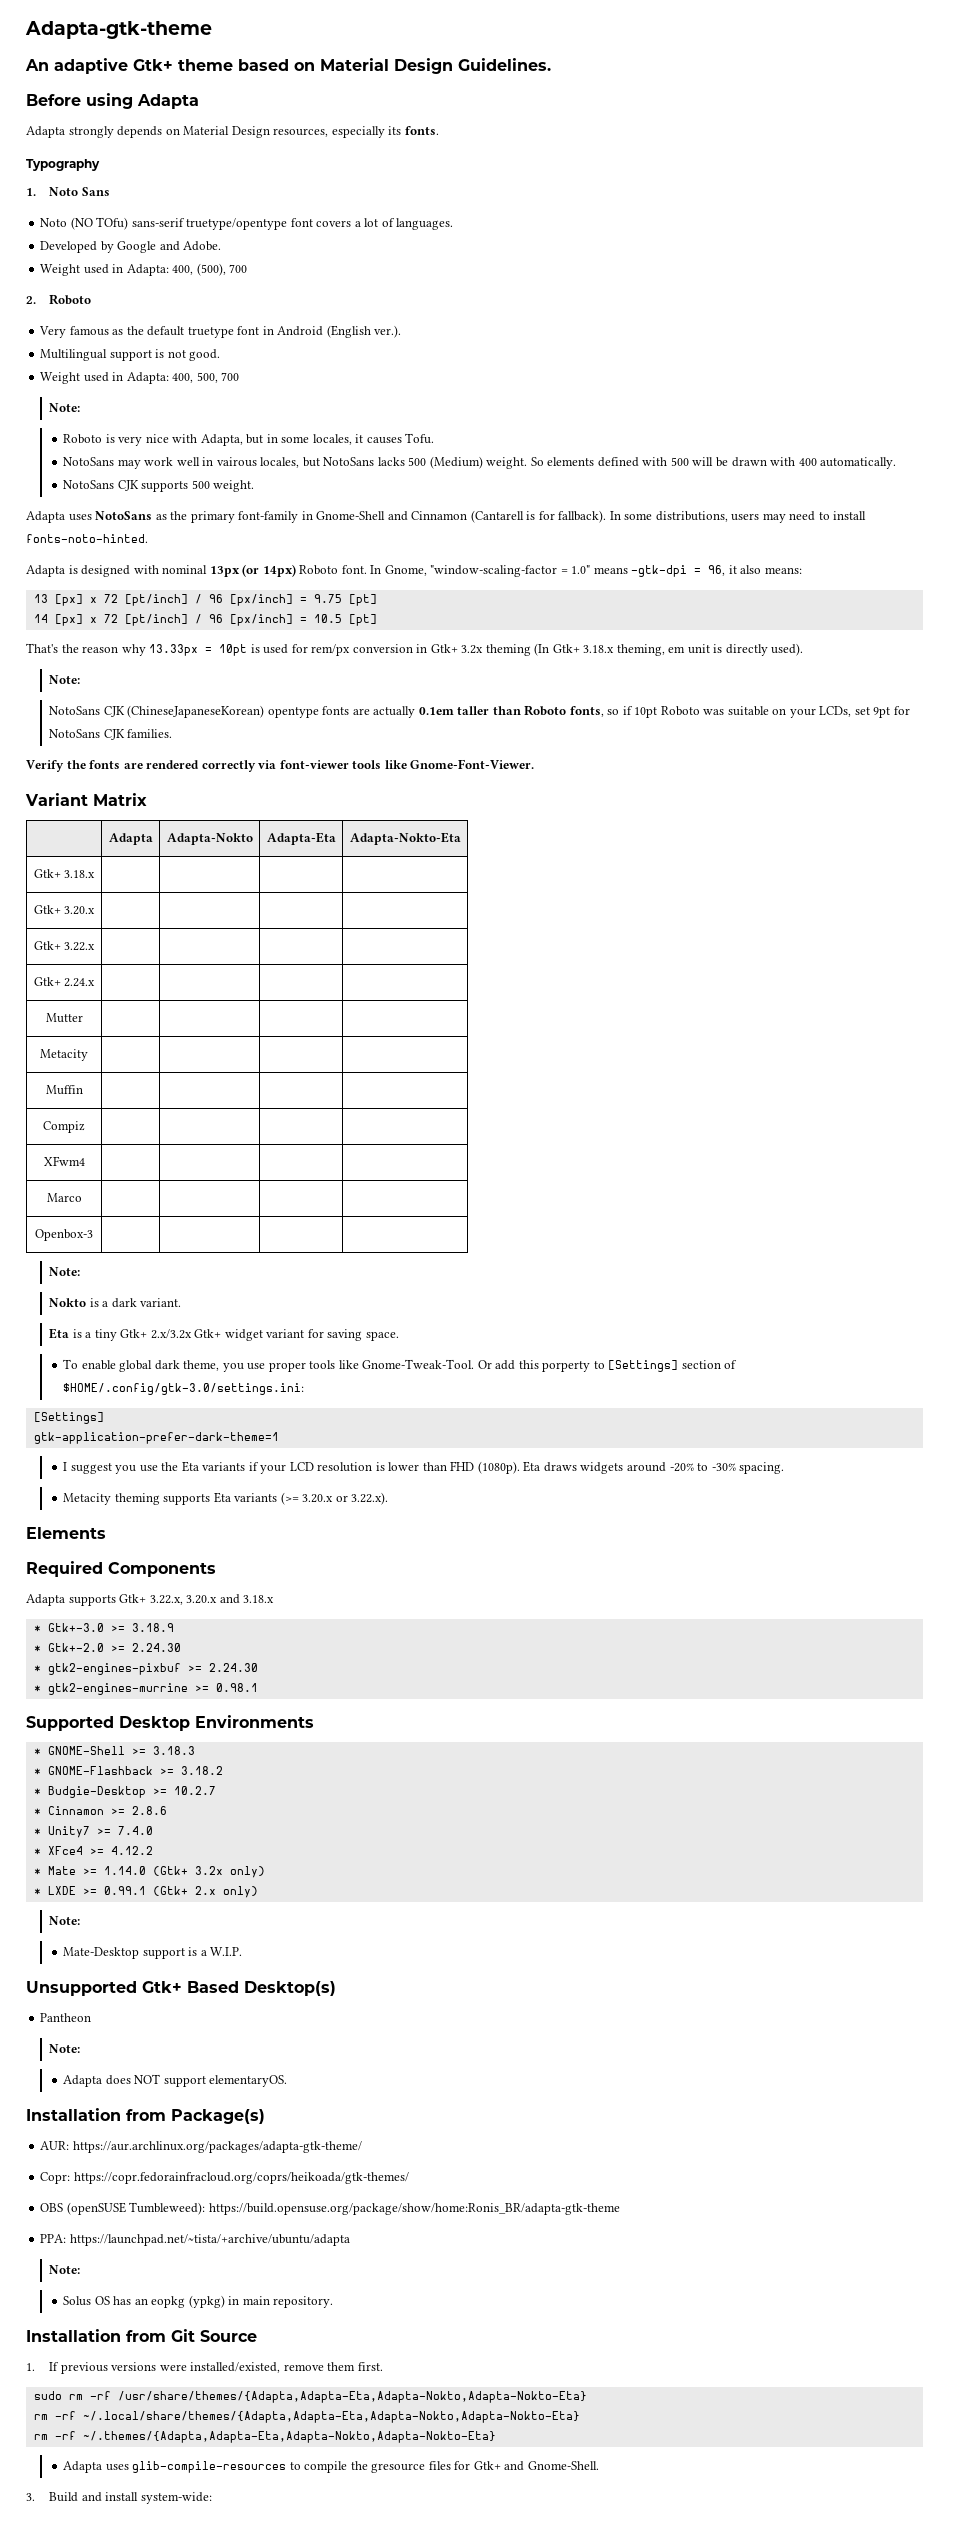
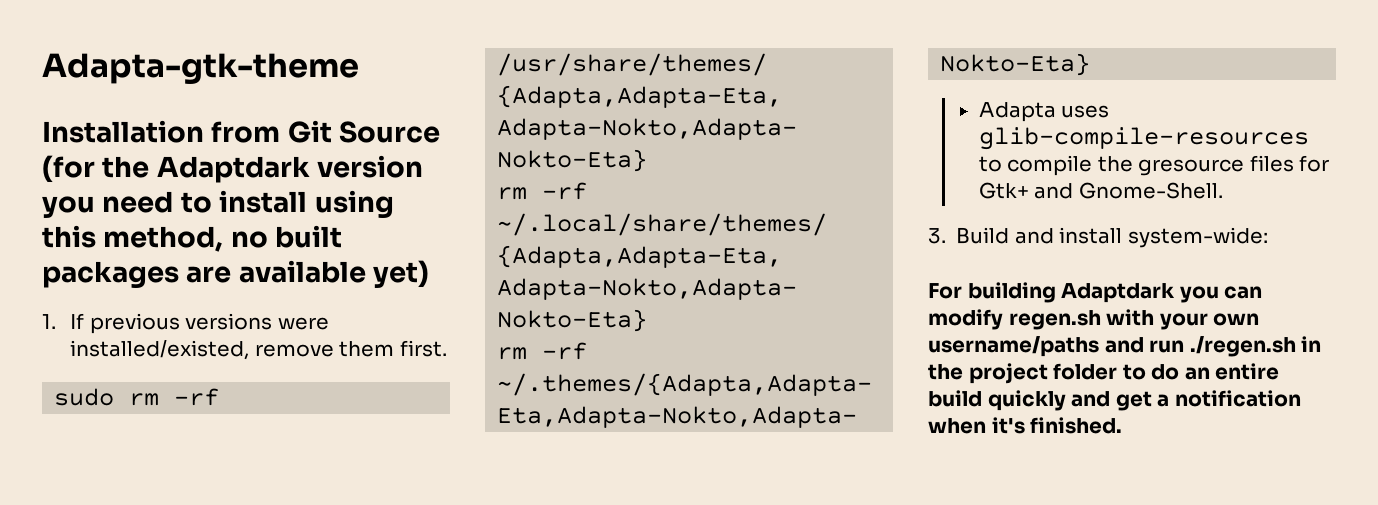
[25,58,551,74] [26,93,199,109] [26,126,439,138] [26,159,100,171] [26,187,110,196] [40,217,454,230] [40,241,222,253] [40,263,248,276] [26,294,91,305] [39,325,402,338] [40,349,221,361] [40,372,240,384] [48,403,80,412] [63,433,435,446] [63,456,897,469] [63,480,255,492] [26,510,867,523] [26,534,148,543] [26,564,802,577] [33,594,377,606] [33,614,377,626] [26,643,804,656] [48,675,80,684] [48,705,910,718] [48,729,173,740] [26,759,535,772] [25,793,147,806] [108,833,153,845] [166,833,253,845] [266,832,336,845] [349,832,461,845] [33,869,96,878] [33,905,96,915] [33,941,96,951] [33,977,96,987] [45,1013,83,1023] [40,1049,88,1061] [45,1085,83,1095] [43,1121,85,1133] [43,1156,85,1166] [46,1193,82,1202] [35,1229,93,1241] [48,1267,80,1276] [48,1298,182,1308] [48,1328,399,1341] [63,1359,738,1372] [63,1383,305,1395] [33,1412,104,1424] [33,1432,279,1444] [63,1461,785,1474] [63,1492,389,1505] [26,1527,106,1539] [26,1561,216,1577] [26,1594,275,1606] [33,1623,174,1632] [33,1643,181,1652] [33,1663,258,1675] [33,1683,258,1695] [26,1715,314,1731] [33,1746,195,1755] [33,1766,223,1775] [33,1786,216,1798] [33,1806,167,1815] [33,1826,153,1838] [33,1846,153,1855] [33,1866,265,1878] [33,1886,258,1898] [48,1916,80,1925] [63,1947,243,1959] [26,1981,336,1996] [40,2013,92,2022] [48,2044,80,2053] [63,2074,288,2087] [26,2108,265,2124] [40,2141,362,2153] [40,2172,409,2184] [40,2202,620,2215] [40,2234,350,2246] [48,2265,80,2274] [63,2295,334,2308] [26,2329,257,2342] An adaptive Gtk+ theme based on Material Design Guidelines. // Before using Adapta // Adapta strongly depends on Material Design resources, especially its fonts. // Typography // 1. Noto Sans // Noto (NO TOfu) sans-serif truetype/opentype font covers a lot of languages. // Developed by Google and Adobe. // Weight used in Adapta: 400, (500), 700 // 2. Roboto // Very famous as the default truetype font in Android (English ver.). // Multilingual support is not good. // Weight used in Adapta: 400, 500, 700 // Note: // Roboto is very nice with Adapta, but in some locales, it causes Tofu. // NotoSans may work well in vairous locales, but NotoSans lacks 500 (Medium) weight. So elements defined with 500 will be drawn with 400 automatically. // NotoSans CJK supports 500 weight. // Adapta uses NotoSans as the primary font-family in Gnome-Shell and Cinnamon (Cantarell is for fallback). In some distributions, users may need to install fonts-noto-hinted. // Adapta is designed with nominal 13px (or 14px) Roboto font. In Gnome, "window-scaling-factor = 1.0" means -gtk-dpi = 96, it also means: // 13 [px] x 72 [pt/inch] / 96 [px/inch] = 9.75 [pt] // 14 [px] x 72 [pt/inch] / 96 [px/inch] = 10.5 [pt] // That's the reason why 13.33px = 10pt is used for rem/px conversion in Gtk+ 3.2x theming (In Gtk+ 3.18.x theming, em unit is directly used). // Note: // NotoSans CJK (ChineseJapaneseKorean) opentype fonts are actually 0.1em taller than Roboto fonts, so if 10pt Roboto was suitable on your LCDs, set 9pt for NotoSans CJK families. // Verify the fonts are rendered correctly via font-viewer tools like Gnome-Font-Viewer. // Variant Matrix // | Adapta | Adapta-Nokto | Adapta-Eta | Adapta-Nokto-Eta // Gtk+ 3.18.x | | | | // Gtk+ 3.20.x | | | | // Gtk+ 3.22.x | | | | // Gtk+ 2.24.x | | | | // Mutter | | | | // Metacity | | | | // Muffin | | | | // Compiz | | | | // XFwm4 | | | | // Marco | | | | // Openbox-3 | | | | // Note: // Nokto is a dark variant. // Eta is a tiny Gtk+ 2.x/3.2x Gtk+ widget variant for saving space. // To enable global dark theme, you use proper tools like Gnome-Tweak-Tool. Or add this porperty to [Settings] section of $HOME/.config/gtk-3.0/settings.ini: // [Settings] // gtk-application-prefer-dark-theme=1 // I suggest you use the Eta variants if your LCD resolution is lower than FHD (1080p). Eta draws widgets around -20% to -30% spacing. // Metacity theming supports Eta variants (>= 3.20.x or 3.22.x). // Elements // Required Components // Adapta supports Gtk+ 3.22.x, 3.20.x and 3.18.x // * Gtk+-3.0 >= 3.18.9 // * Gtk+-2.0 >= 2.24.30 // * gtk2-engines-pixbuf >= 2.24.30 // * gtk2-engines-murrine >= 0.98.1 // Supported Desktop Environments // * GNOME-Shell >= 3.18.3 // * GNOME-Flashback >= 3.18.2 // * Budgie-Desktop >= 10.2.7 // * Cinnamon >= 2.8.6 // * Unity7 >= 7.4.0 // * XFce4 >= 4.12.2 // * Mate >= 1.14.0 (Gtk+ 3.2x only) // * LXDE >= 0.99.1 (Gtk+ 2.x only) // Note: // Mate-Desktop support is a W.I.P. // Unsupported Gtk+ Based Desktop(s) // Pantheon // Note: // Adapta does NOT support elementaryOS. // Installation from Package(s) // AUR: https://aur.archlinux.org/packages/adapta-gtk-theme/ // Copr: https://copr.fedorainfracloud.org/coprs/heikoada/gtk-themes/ // OBS (openSUSE Tumbleweed): https://build.opensuse.org/package/show/home:Ronis_BR/adapta-gtk-theme // PPA: https://launchpad.net/~tista/+archive/ubuntu/adapta // Note: // Solus OS has an eopkg (ypkg) in main repository. // Installation from Git Source -> [42,120,441,143] [42,155,424,183] [42,190,394,218] [42,225,343,252] [42,260,430,288] Installation from Git Source (for the Adaptdark version you need to install using this method, no built packages are available yet)
(212, 2498) none -> [928,282,1263,303] [928,309,1260,330] [928,336,1322,357] [928,363,1280,384] [928,390,1301,411] [928,417,1123,434] // For building Adaptdark you can modify regen.sh with your own username/paths and run ./regen.sh in the project folder to do an entire build quickly and get a notification when it's finished.

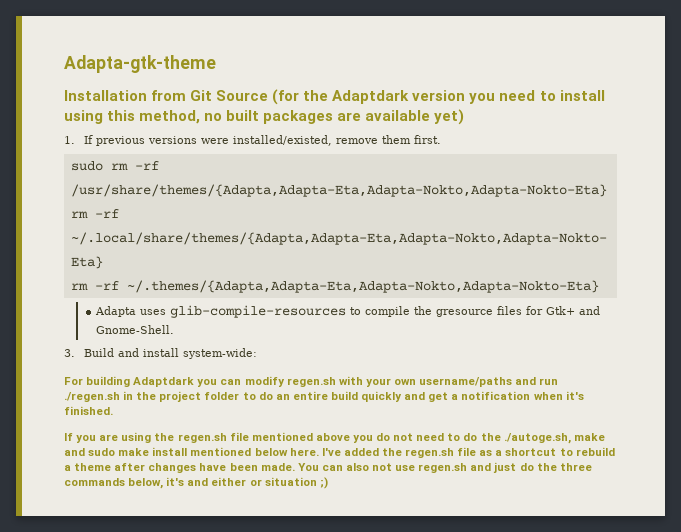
(1123, 425) none -> [64,432,605,444] [64,447,615,458] [64,462,592,473] [64,477,328,489] // If you are using the regen.sh file mentioned above you do not need to do the ./autoge.sh, make and sudo make install mentioned below here. I've added the regen.sh file as a shortcut to rebuild a theme after changes have been made. You can also not use regen.sh and just do the three commands below, it's and either or situation ;)

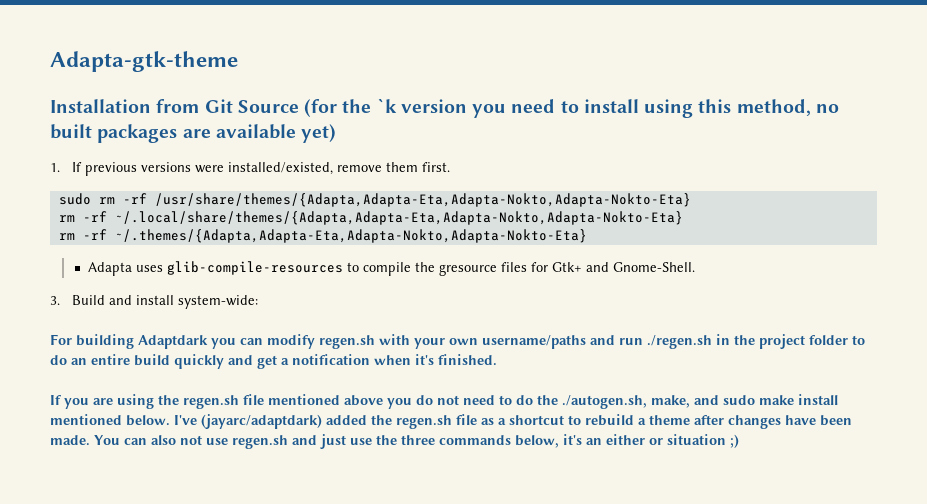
[332,90,410,104] Adaptdark -> [376,98,397,113] `k
[503,433,605,444] ./autoge.sh, make -> [562,395,690,409] ./autogen.sh, make,
[254,448,341,456] below here. I've -> [126,414,322,429] below. I've (jayarc/adaptdark)
[519,463,534,471] do -> [350,438,372,445] use
[187,478,209,486] and -> [586,438,602,445] an

